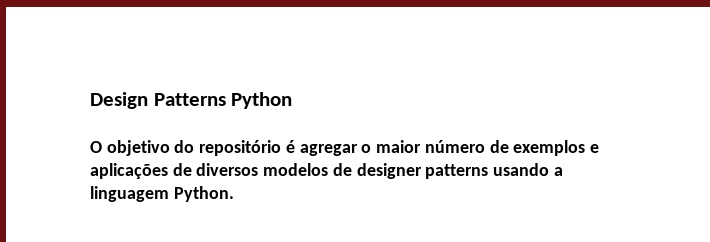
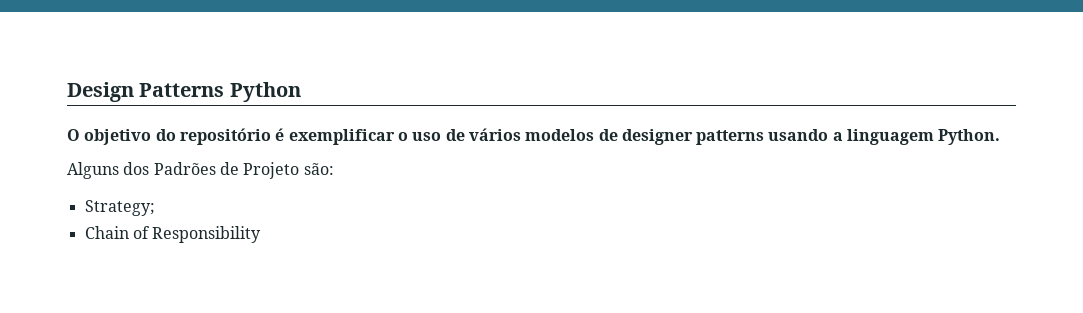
[299,140,599,156] [90,163,259,179] agregar o maior número de exemplos e aplicações de diversos -> [288,128,521,145] exemplificar o uso de vários
(234, 194) none -> [67,162,334,179] [84,200,155,216] [84,226,262,243] // Alguns dos Padrões de Projeto são: // Strategy; // Chain of Responsibility

